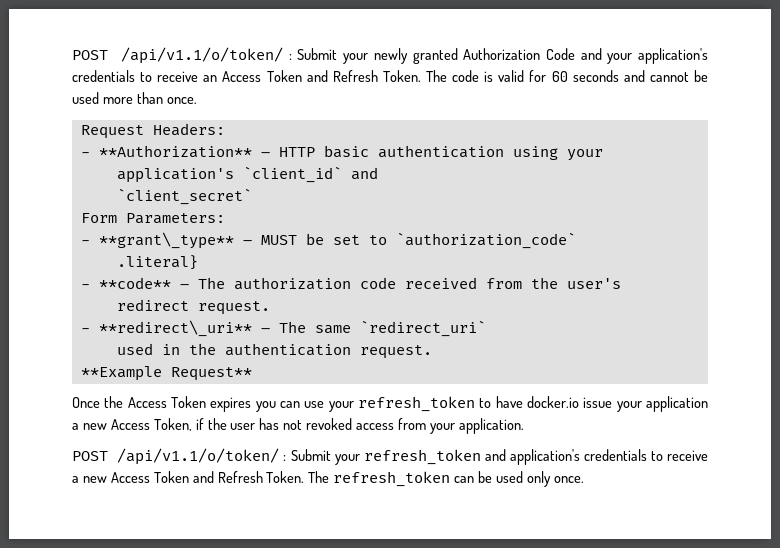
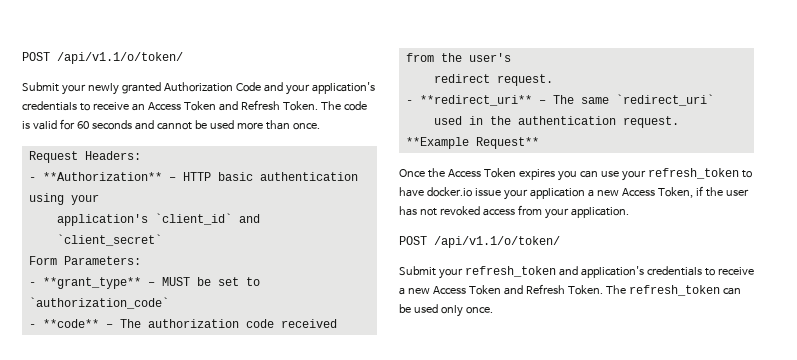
[72,47,292,64] POST /api/v1.1/o/token/ : -> [22,52,183,64] POST /api/v1.1/o/token/ //
[98,232,234,249] **grant\_type** -> [42,277,141,289] **grant_type**
[116,255,198,270] // .literal} -> (169, 303) none
[98,320,252,337] **redirect\_uri** -> [419,95,532,106] **redirect_uri**
[283,455,287,461] : -> (560, 242) //

